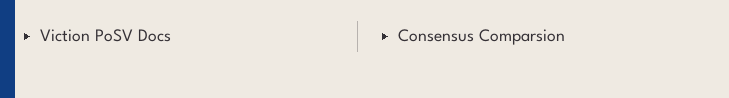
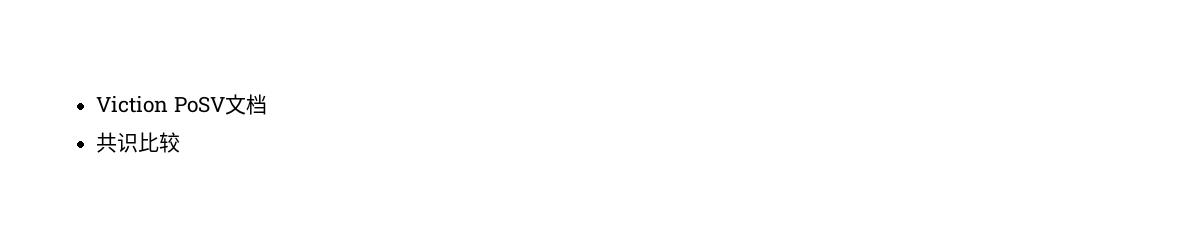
[137,29,171,42] [398,29,565,45] Docs // Consensus Comparsion -> [224,94,267,115] [96,132,181,153] 文档 // 共识比较

